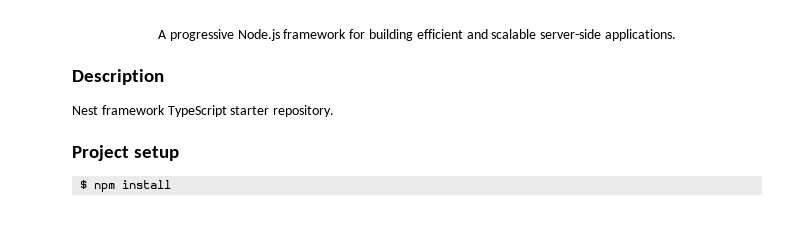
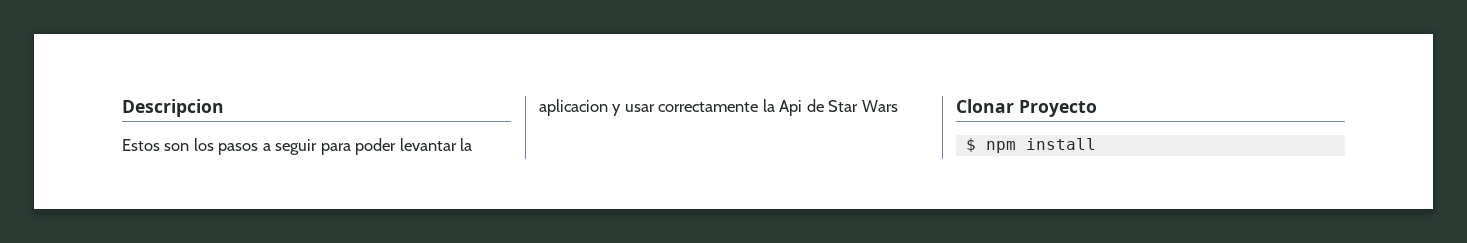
[158,29,676,41] [72,69,164,85] [72,105,335,117] [72,145,180,161] A progressive Node.js framework for building efficient and scalable server-side applications. // Description // Nest framework TypeScript starter repository. // Project setup -> [122,99,224,117] [122,138,473,155] [539,99,898,116] [956,99,1097,117] Descripcion // Estos son los pasos a seguir para poder levantar la aplicacion y usar correctamente la Api de Star Wars // Clonar Proyecto

